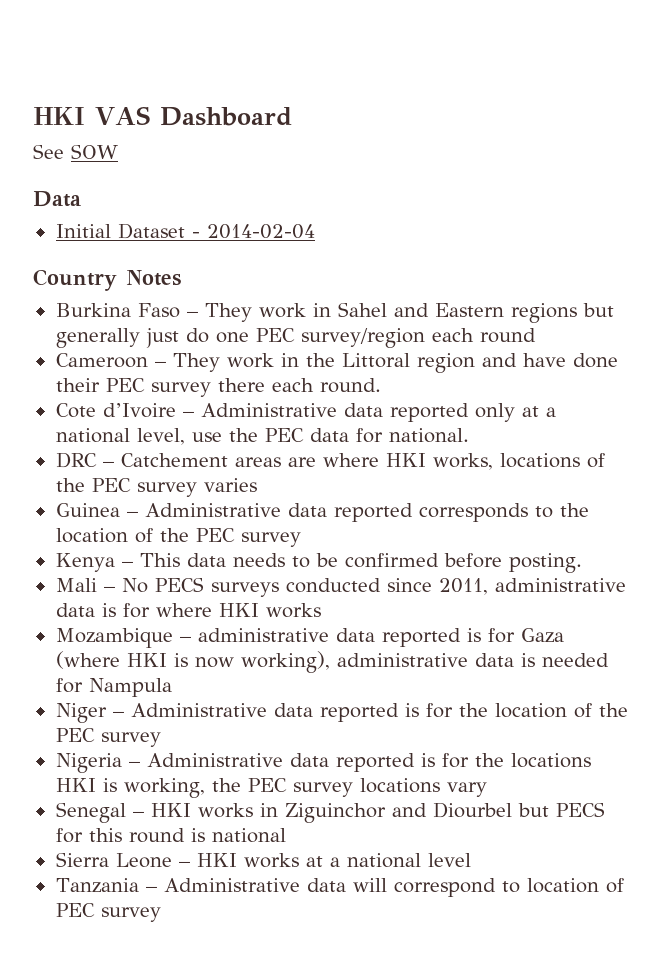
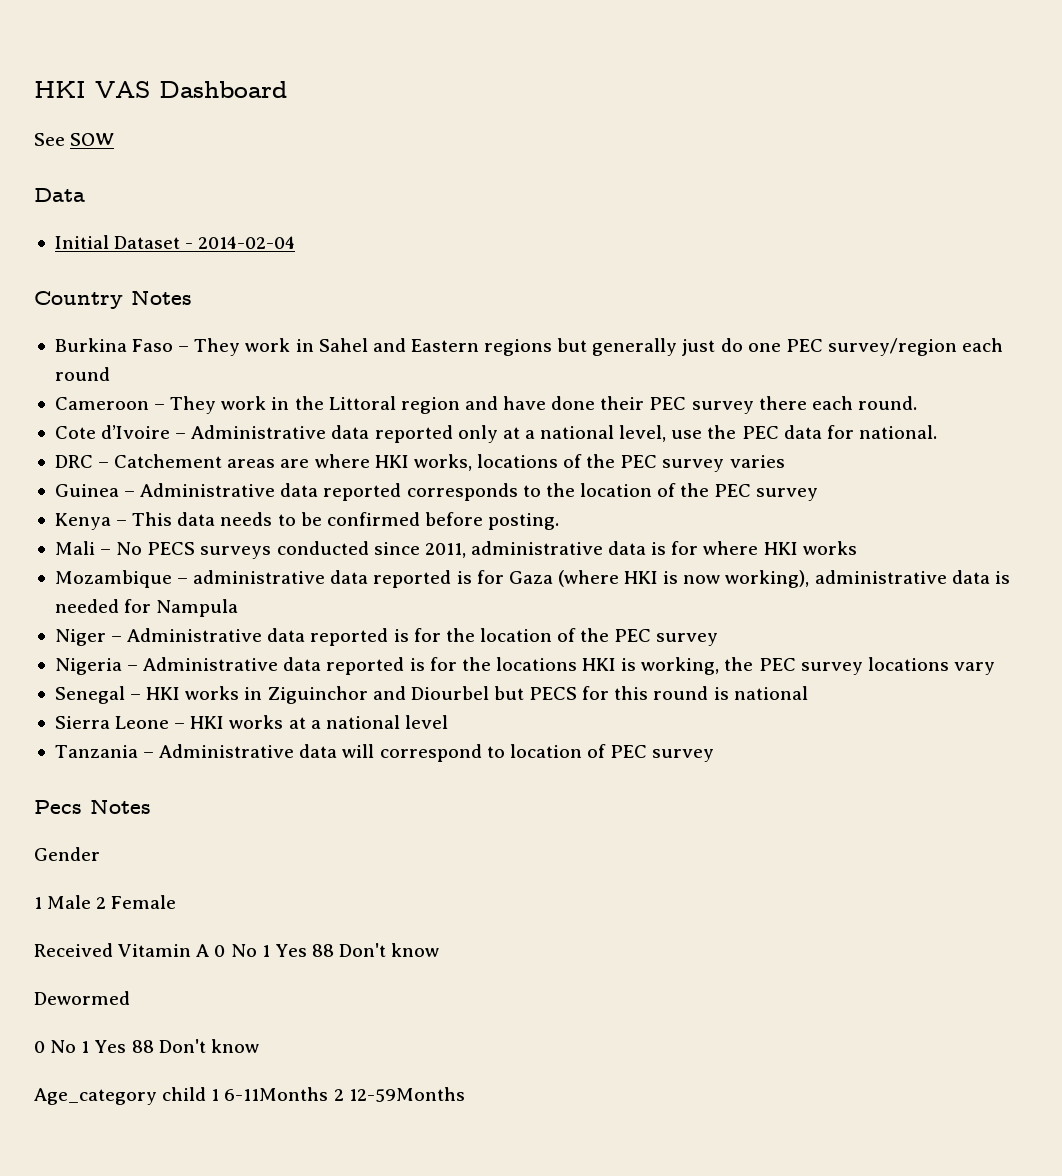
(161, 914) none -> [34,799,151,814] [34,847,100,861] [34,895,177,909] [34,943,440,957] [34,991,130,1005] [34,1039,259,1053] [34,1087,465,1105] // Pecs Notes // Gender // 1 Male 2 Female // Received Vitamin A 0 No 1 Yes 88 Don't know // Dewormed // 0 No 1 Yes 88 Don't know // Age_category child 1 6-11Months 2 12-59Months

